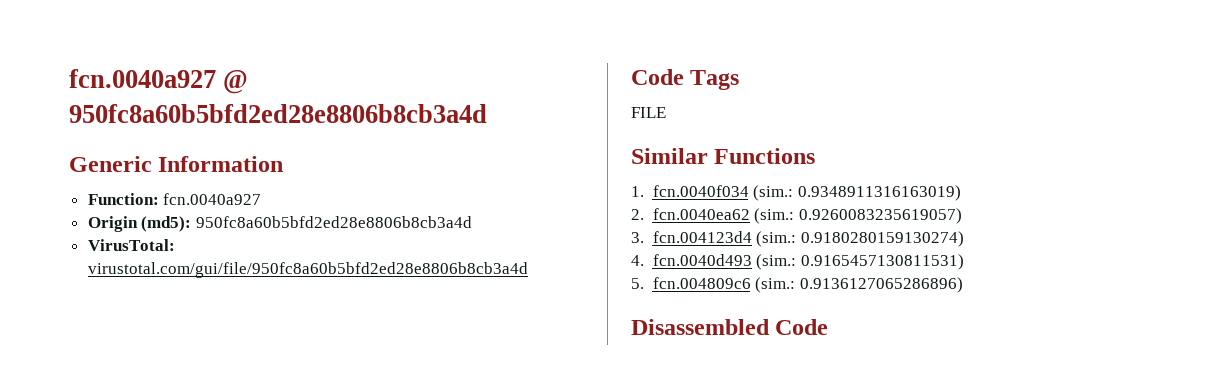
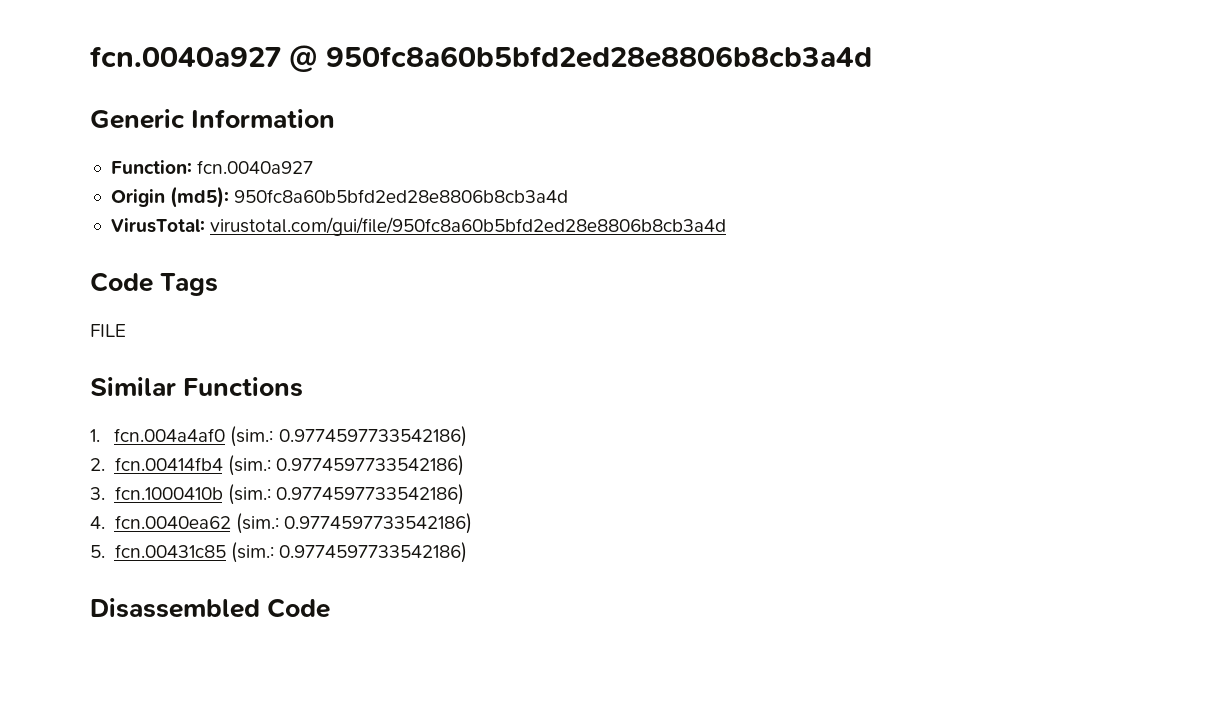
[652,185,961,201] [631,208,962,224] [631,231,964,247] [631,254,964,270] [631,277,963,293] fcn.0040f034 (sim.: 0.9348911316163019) // 2. fcn.0040ea62 (sim.: 0.9260083235619057) // 3. fcn.004123d4 (sim.: 0.9180280159130274) // 4. fcn.0040d493 (sim.: 0.9165457130811531) // 5. fcn.004809c6 (sim.: 0.9136127065286896) -> [114,426,467,447] [90,455,464,476] [90,484,464,505] [90,513,472,534] [90,542,467,563] fcn.004a4af0 (sim.: 0.9774597733542186) // 2. fcn.00414fb4 (sim.: 0.9774597733542186) // 3. fcn.1000410b (sim.: 0.9774597733542186) // 4. fcn.0040ea62 (sim.: 0.9774597733542186) // 5. fcn.00431c85 (sim.: 0.9774597733542186)

